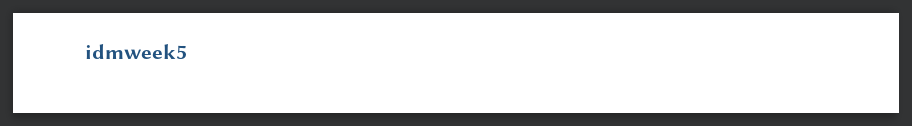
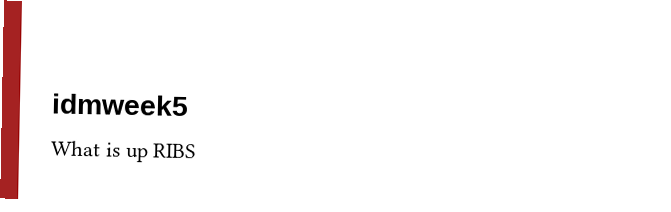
(187, 51) none -> [50,140,197,163] // What is up RIBS

